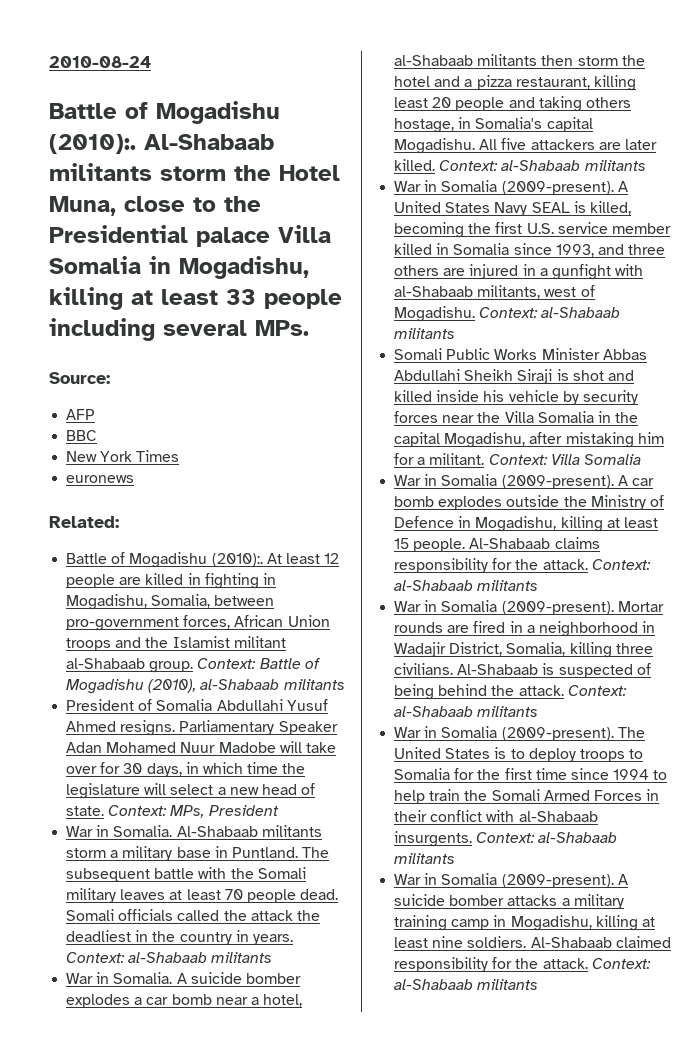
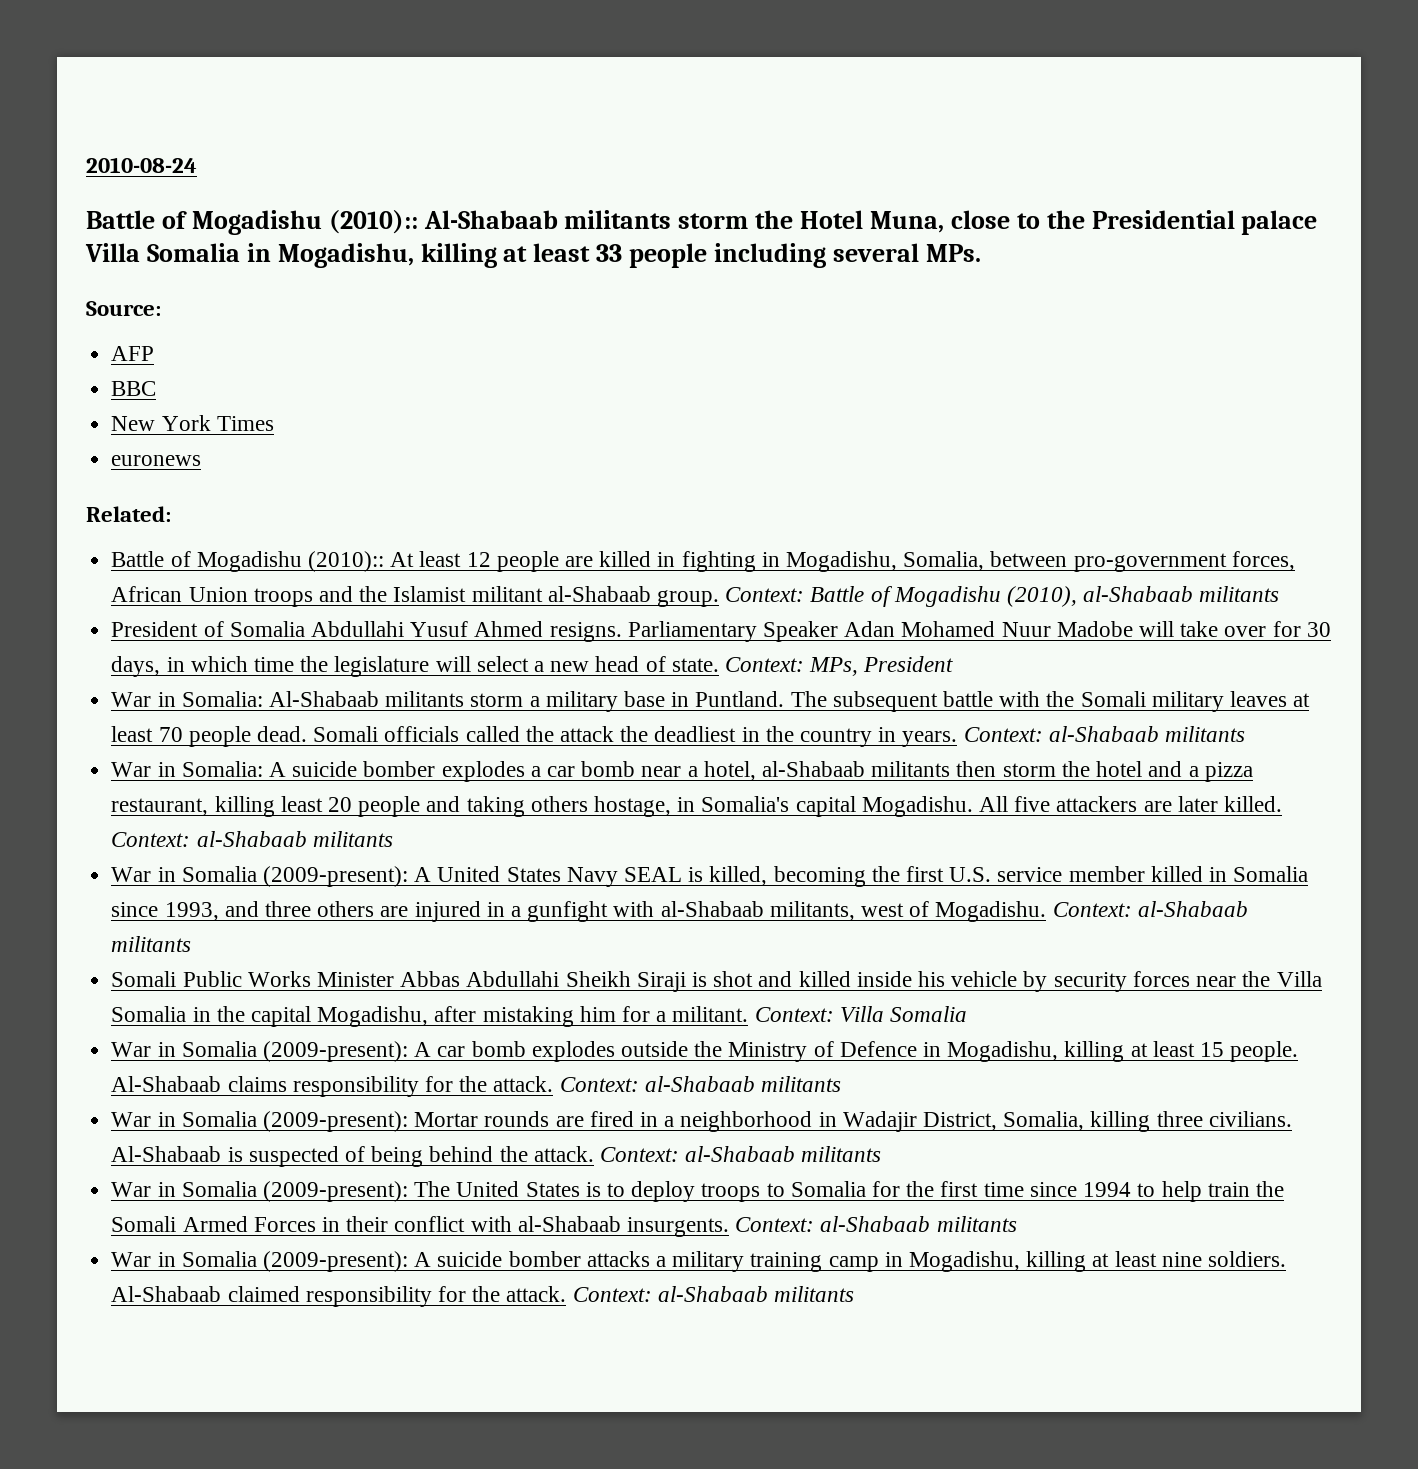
[49,134,136,154] (2010):. -> [328,210,418,234] (2010)::
[211,553,263,567] (2010):. -> [307,551,384,572] (2010)::
[113,825,173,837] Somalia. -> [181,691,263,707] Somalia:
[113,972,173,984] Somalia. -> [181,761,263,777] Somalia:
[501,181,614,195] (2009-present). -> [262,866,408,887] (2009-present):
[501,475,614,489] (2009-present). -> [262,1041,408,1062] (2009-present):
[501,601,614,615] (2009-present). -> [262,1111,408,1132] (2009-present):
[501,727,614,741] (2009-present). -> [262,1181,408,1202] (2009-present):
[501,874,614,888] (2009-present). -> [262,1251,408,1272] (2009-present):

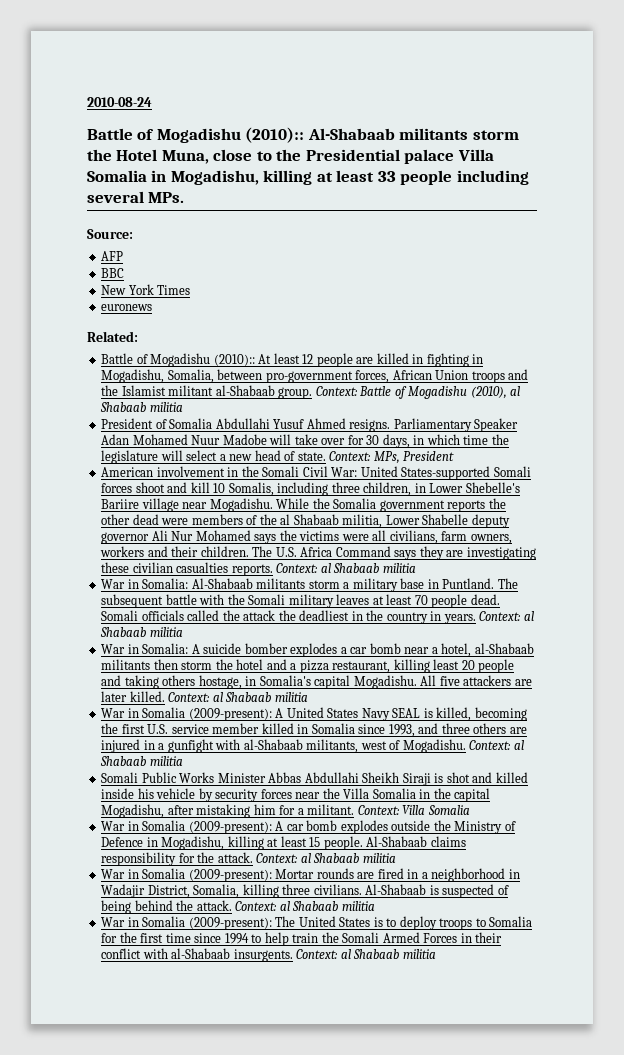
[1083,586,1280,602] al-Shabaab militants -> [510,386,521,396] [100,402,183,412] al Shabaab militia
(954, 664) none -> [101,466,531,480] [101,482,520,496] [101,498,506,512] [101,514,510,528] [101,530,512,544] [100,546,536,560] [101,562,416,576] // American involvement in the Somali Civil War: United States-supported Somali forces shoot and kill 10 Somalis, including three children, in Lower Shebelle's Bariire village near Mogadishu. While the Somalia government reports the other dead were members of the al Shabaab militia, Lower Shabelle deputy governor Ali Nur Mohamed says the victims were all civilians, farm owners, workers and their children. The U.S. Africa Command says they are investigating these civilian casualties reports. Context: al Shabaab militia
[1048,726,1246,742] al-Shabaab militants -> [523,611,534,621] [100,627,183,637] al Shabaab militia
[196,831,393,847] al-Shabaab militants -> [212,692,308,702] al Shabaab militia
[1137,901,1248,917] [111,936,192,952] al-Shabaab militants -> [513,740,524,750] [100,756,183,766] al Shabaab militia
[644,1076,841,1092] al-Shabaab militants -> [300,853,396,863] al Shabaab militia
[685,1146,882,1162] al-Shabaab militants -> [279,901,375,911] al Shabaab militia
[820,1216,1017,1232] [111,1251,1287,1272] [111,1286,854,1307] al-Shabaab militants // War in Somalia (2009-present): A suicide bomber attacks a military training camp in Mogadishu, killing at least nine soldiers. Al-Shabaab claimed responsibility for the attack. Context: al-Shabaab militants -> [340,949,436,959] al Shabaab militia

